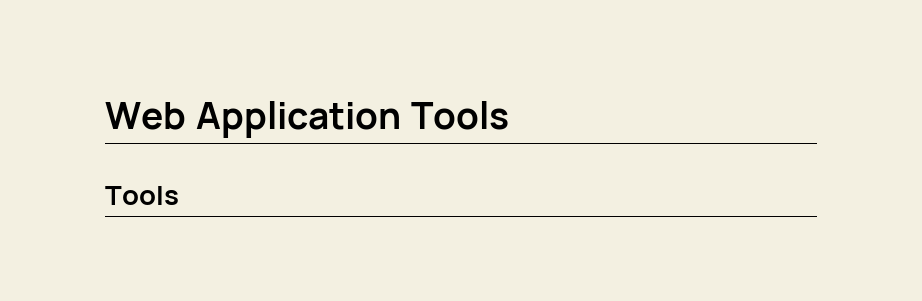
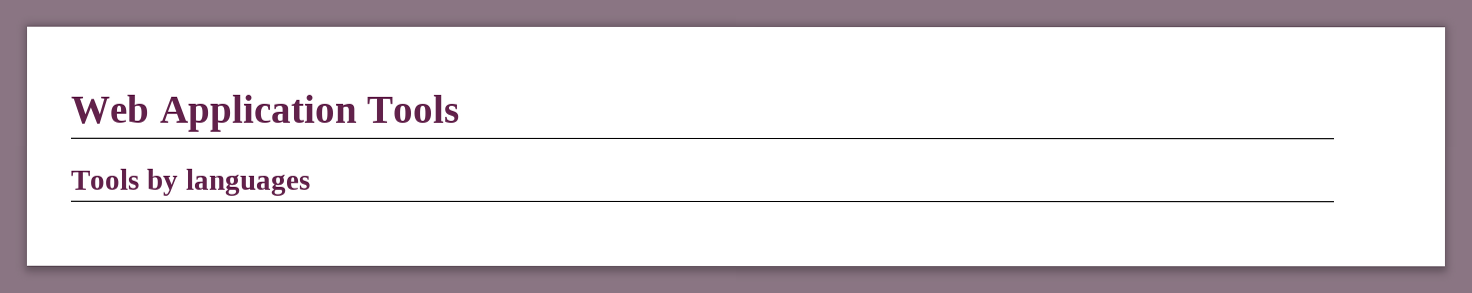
(179, 195) none -> [145,168,310,196] by languages

